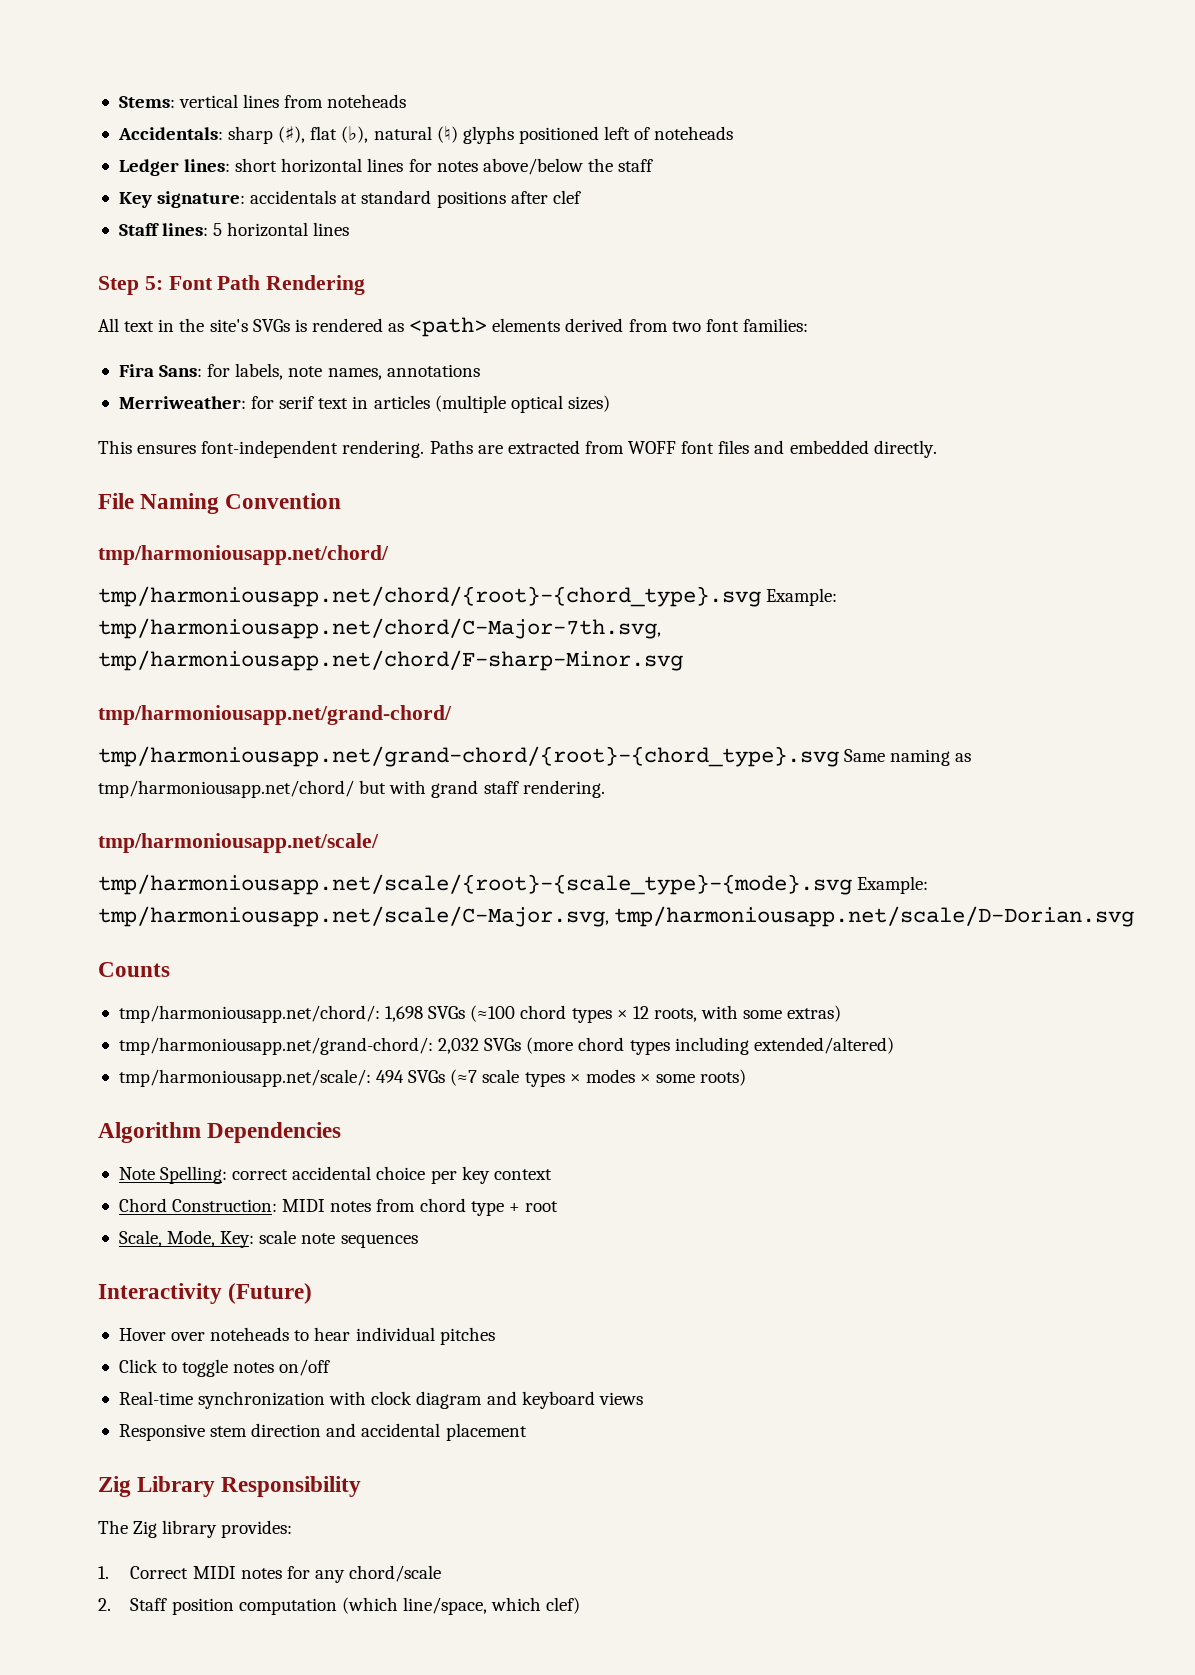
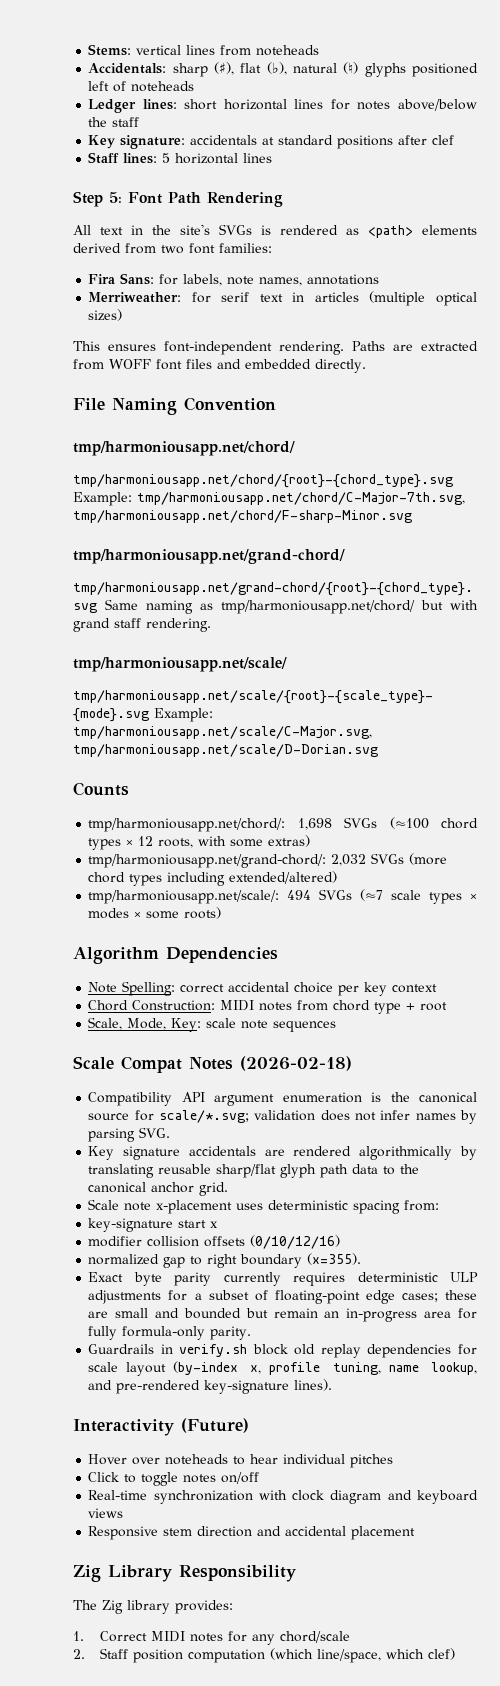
(418, 1241) none -> [73,1056,352,1073] [88,1092,478,1106] [88,1110,477,1124] [88,1127,171,1142] [88,1146,477,1160] [88,1164,420,1178] [88,1182,229,1196] [88,1199,440,1214] [88,1218,219,1232] [88,1235,341,1249] [88,1253,362,1268] [88,1272,478,1286] [88,1290,477,1304] [88,1308,477,1322] [88,1326,252,1340] [88,1344,477,1358] [88,1361,478,1376] [88,1379,333,1394] // Scale Compat Notes (2026-02-18) // Compatibility API argument enumeration is the canonical source for scale/*.svg; validation does not infer names by parsing SVG. // Key signature accidentals are rendered algorithmically by translating reusable sharp/flat glyph path data to the canonical anchor grid. // Scale note x-placement uses deterministic spacing from: // key-signature start x // modifier collision offsets (0/10/12/16) // normalized gap to right boundary (x=355). // Exact byte parity currently requires deterministic ULP adjustments for a subset of floating-point edge cases; these are small and bounded but remain an in-progress area for fully formula-only parity. // Guardrails in verify.sh block old replay dependencies for scale layout (by-index x, profile tuning, name lookup, and pre-rendered key-signature lines).

